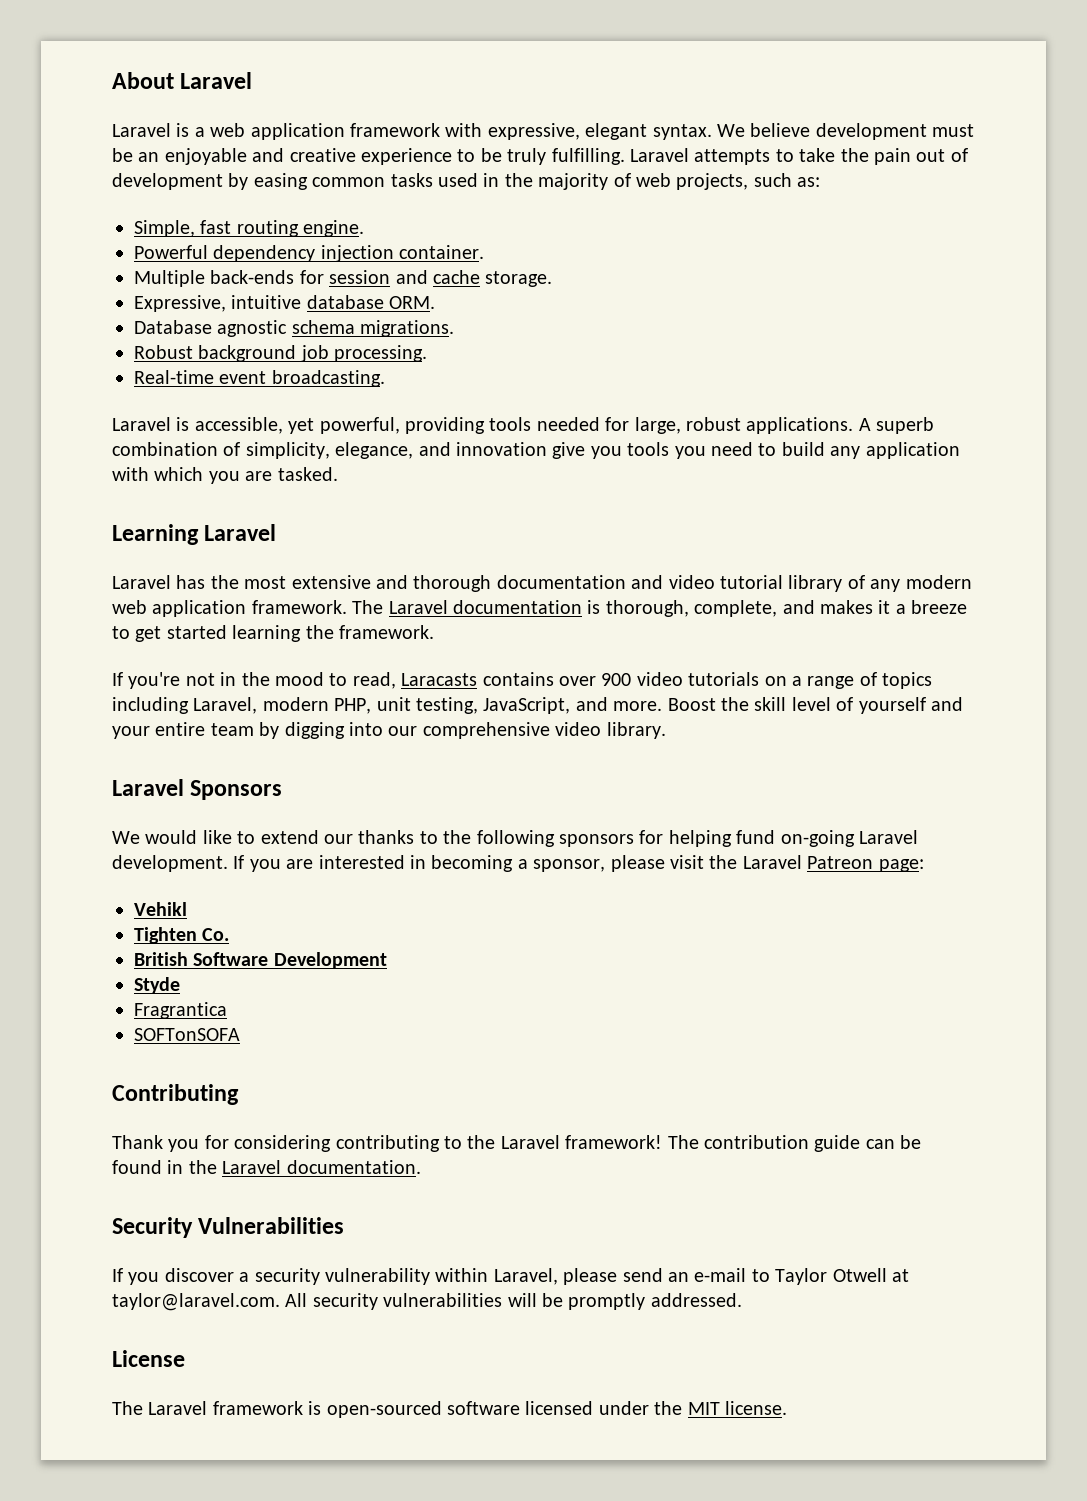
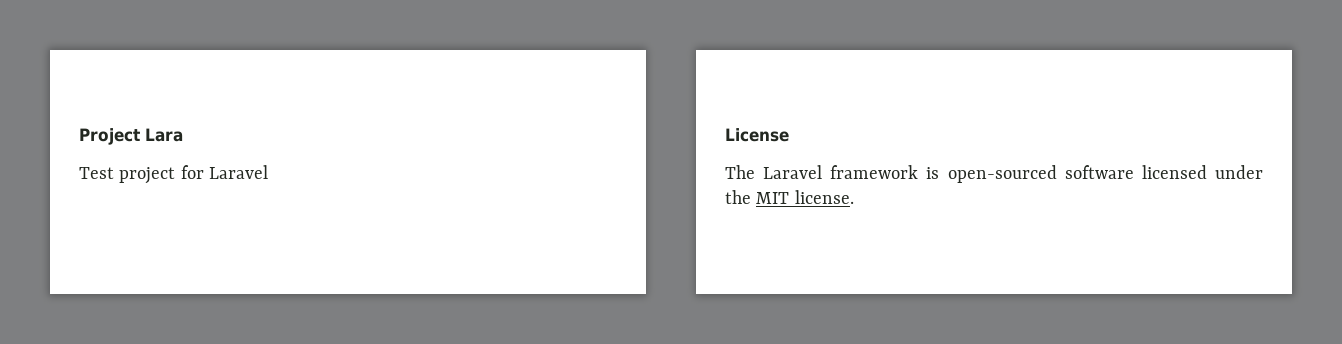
[112,72,253,89] [112,123,975,140] [112,148,968,165] [112,173,821,190] [134,220,365,237] [134,245,485,262] [134,270,553,287] [134,295,436,312] [134,320,455,337] [134,345,428,362] [134,370,385,387] [112,417,935,434] [112,442,960,459] [112,467,338,484] [112,524,277,545] [112,575,972,592] [112,600,968,617] [112,625,434,642] [112,672,933,689] [112,697,963,714] [112,722,666,739] [112,779,283,800] [112,830,918,847] [112,855,924,872] [134,902,187,916] [134,927,230,944] [134,952,387,969] [134,977,180,994] [134,1002,227,1019] [134,1028,240,1041] [112,1084,239,1105] [112,1135,922,1152] [112,1160,421,1174] [112,1217,345,1238] [112,1268,909,1285] [112,1293,742,1311] About Laravel // Laravel is a web application framework with expressive, elegant syntax. We believe development must be an enjoyable and creative experience to be truly fulfilling. Laravel attempts to take the pain out of development by easing common tasks used in the majority of web projects, such as: // Simple, fast routing engine. // Powerful dependency injection container. // Multiple back-ends for session and cache storage. // Expressive, intuitive database ORM. // Database agnostic schema migrations. // Robust background job processing. // Real-time event broadcasting. // Laravel is accessible, yet powerful, providing tools needed for large, robust applications. A superb combination of simplicity, elegance, and innovation give you tools you need to build any application with which you are tasked. // Learning Laravel // Laravel has the most extensive and thorough documentation and video tutorial library of any modern web application framework. The Laravel documentation is thorough, complete, and makes it a breeze to get started learning the framework. // If you're not in the mood to read, Laracasts contains over 900 video tutorials on a range of topics including Laravel, modern PHP, unit testing, JavaScript, and more. Boost the skill level of yourself and your entire team by digging into our comprehensive video library. // Laravel Sponsors // We would like to extend our thanks to the following sponsors for helping fund on-going Laravel development. If you are interested in becoming a sponsor, please visit the Laravel Patreon page: // Vehikl // Tighten Co. // British Software Development // Styde // Fragrantica // SOFTonSOFA // Contributing // Thank you for considering contributing to the Laravel framework! The contribution guide can be found in the Laravel documentation. // Security Vulnerabilities // If you discover a security vulnerability within Laravel, please send an e-mail to Taylor Otwell at taylor@laravel.com. All security vulnerabilities will be promptly addressed. -> [79,128,183,145] [79,165,269,184] Project Lara // Test project for Laravel

